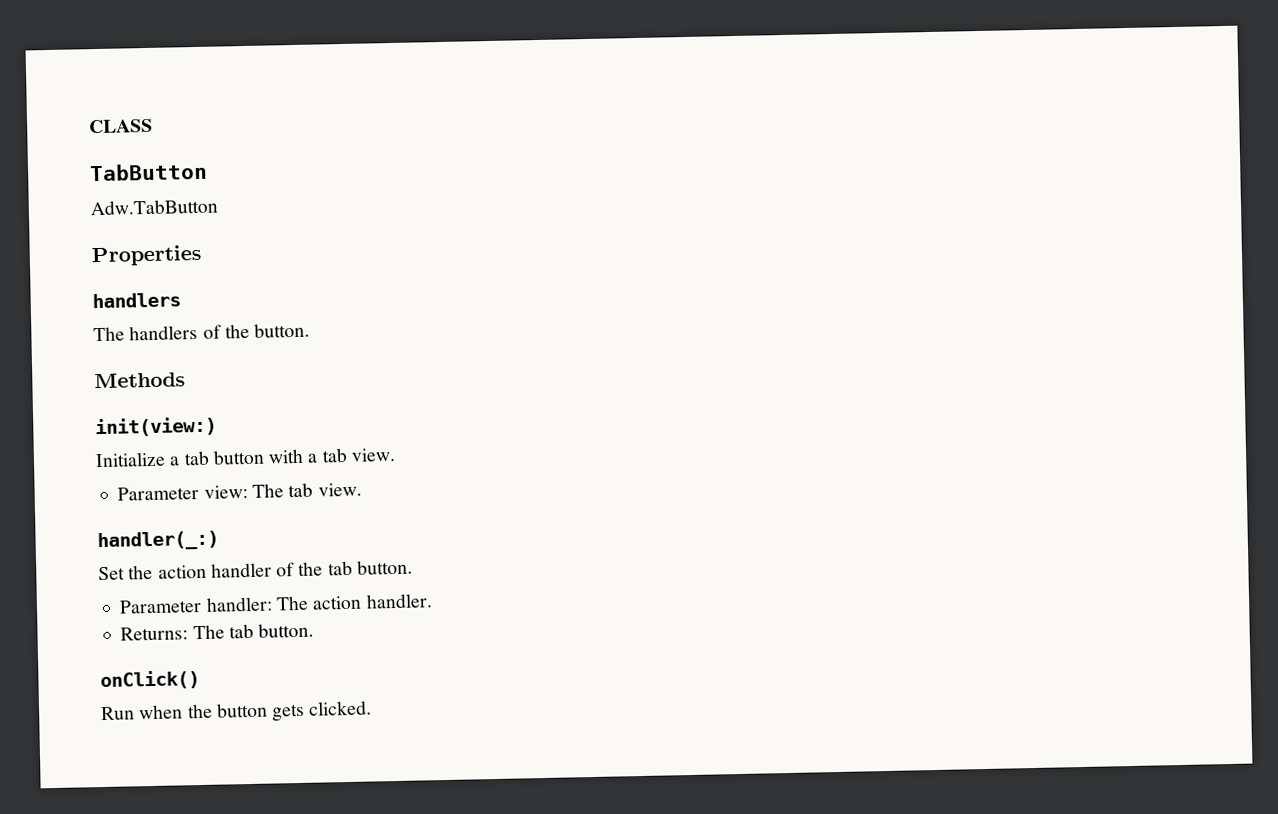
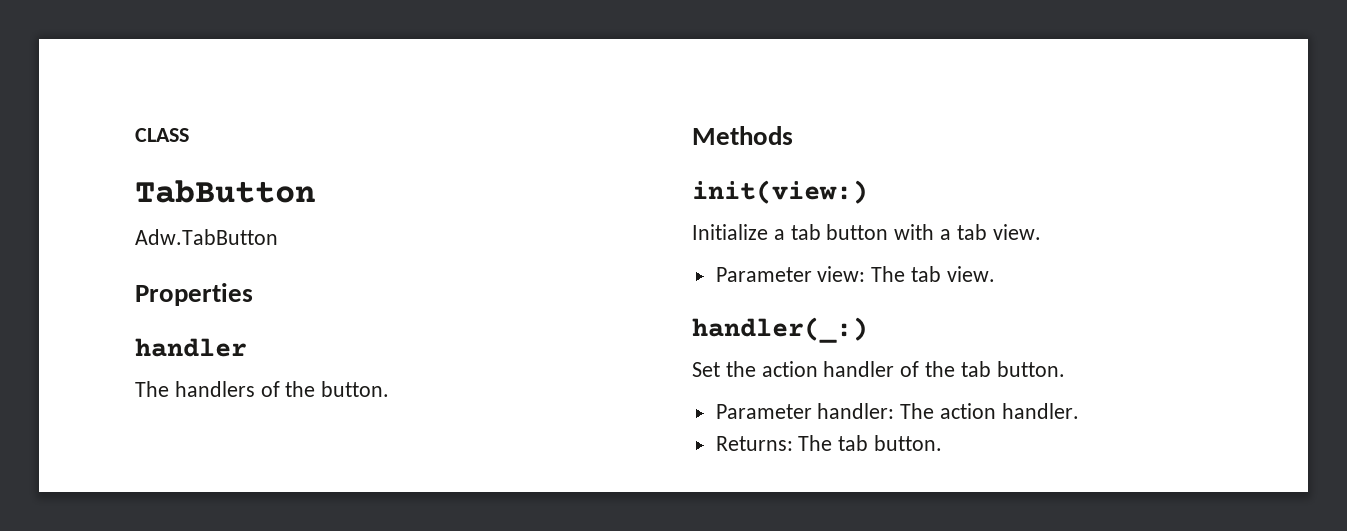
[92,292,181,309] handlers -> [135,338,247,357] handler
[100,670,200,691] [101,700,373,722] // onClick() // Run when the button gets clicked. -> (943, 443) none

